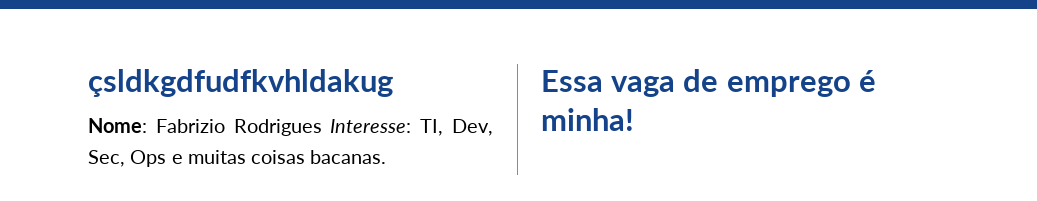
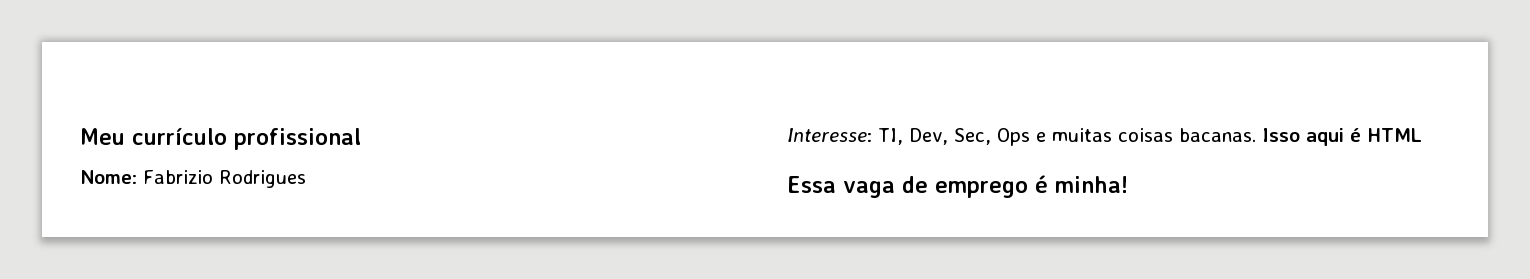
[88,69,393,97] çsldkgdfudfkvhldakug -> [80,127,361,150] Meu currículo profissional
(322, 127) none -> (306, 179) //
(387, 157) none -> [1262,128,1422,146] Isso aqui é HTML

